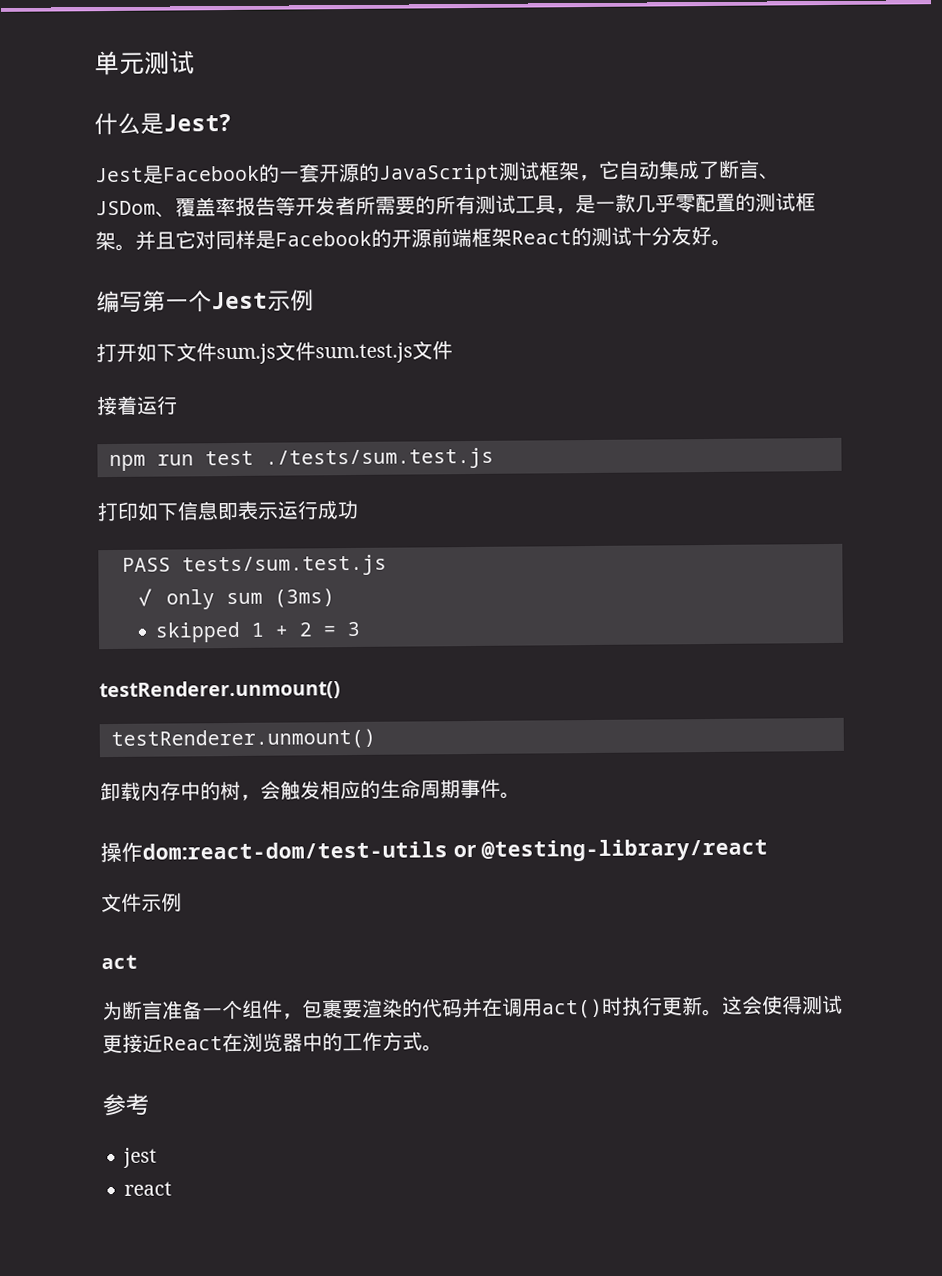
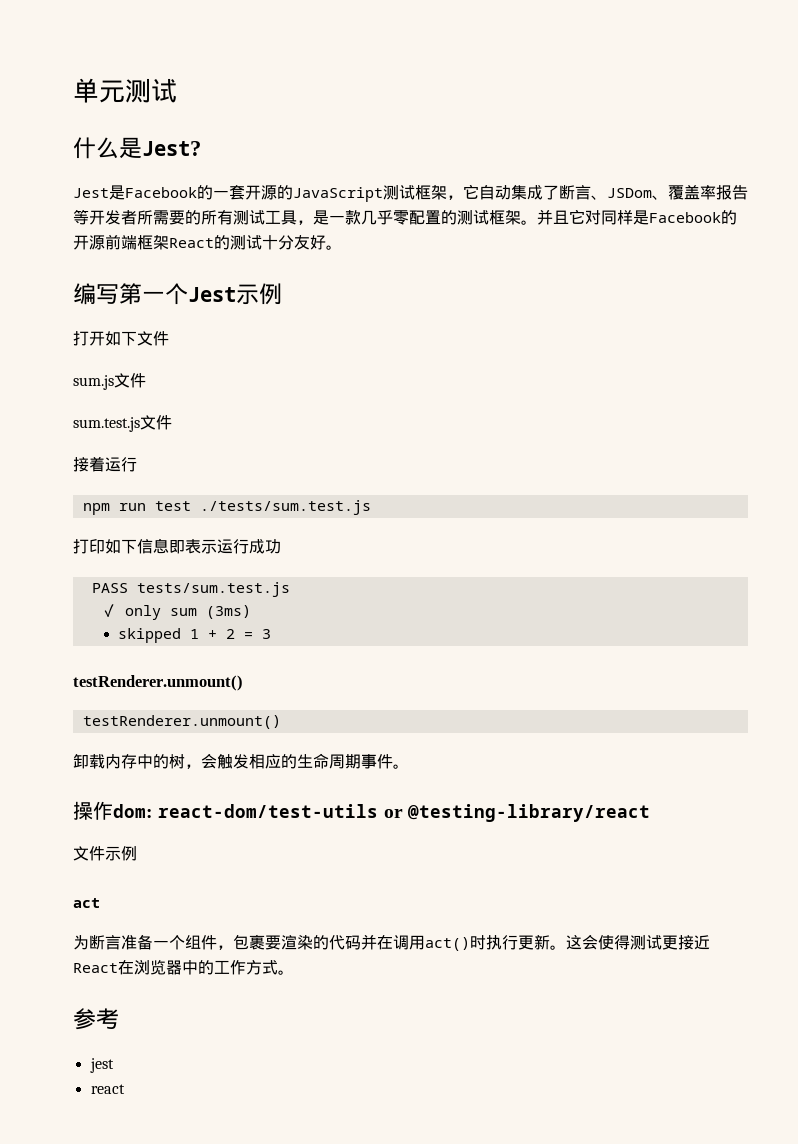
(217, 352) none -> (169, 338) //
(316, 351) none -> (146, 380) //
[142,841,448,860] dom:react-dom/test-utils -> [113,804,379,818] dom: react-dom/test-utils

